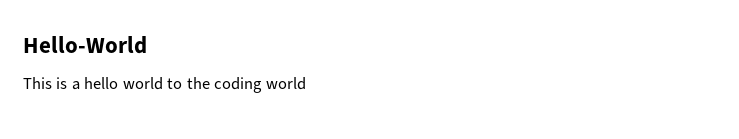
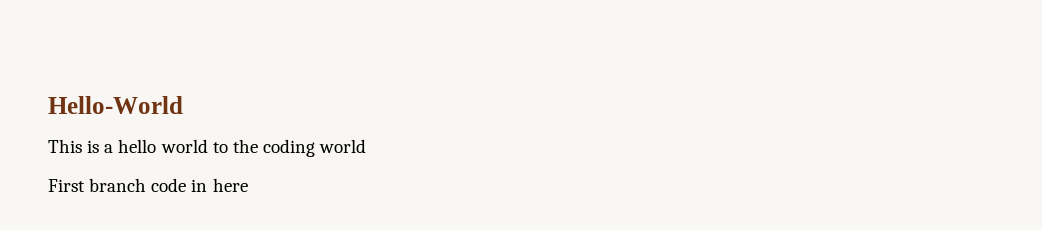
(306, 83) none -> [48,178,248,192] // First branch code in here

